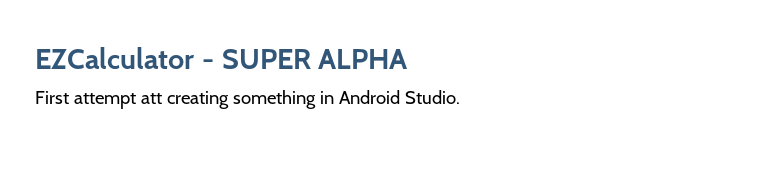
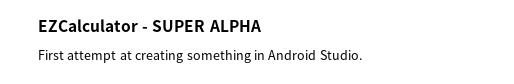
[140,93,162,104] att -> [119,51,132,60] at

